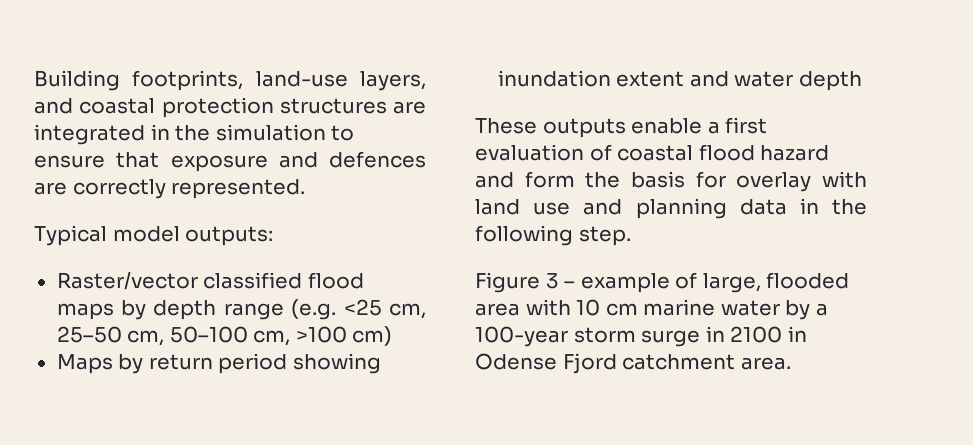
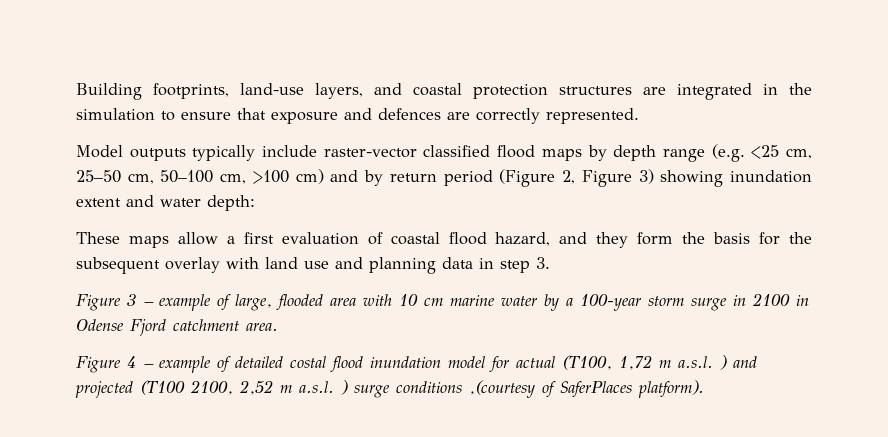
[34,225,274,246] [56,272,198,290] Typical model outputs: // Raster/vector -> [76,145,417,161] Model outputs typically include raster-vector
[56,354,113,374] // Maps -> [330,170,359,182] and
(288, 363) none -> [499,169,654,187] (Figure 2, Figure 3)
[798,71,862,91] depth -> [207,195,255,211] depth:
[542,118,703,138] outputs enable -> [128,232,218,248] maps allow
[760,145,830,161] [475,172,514,188] hazard and -> [495,232,629,248] hazard, and they
(726, 179) none -> [789,232,812,244] [76,257,160,274] the subsequent
[832,199,867,215] [475,225,631,246] the following step. -> [500,257,550,273] step 3.
(791, 363) none -> [76,355,757,373] [75,380,704,398] // Figure 4 – example of detailed costal flood inundation model for actual (T100, 1,72 m a.s.l. ) and projected (T100 2100, 2,52 m a.s.l. ) surge conditions ,(courtesy of SaferPlaces platform).

